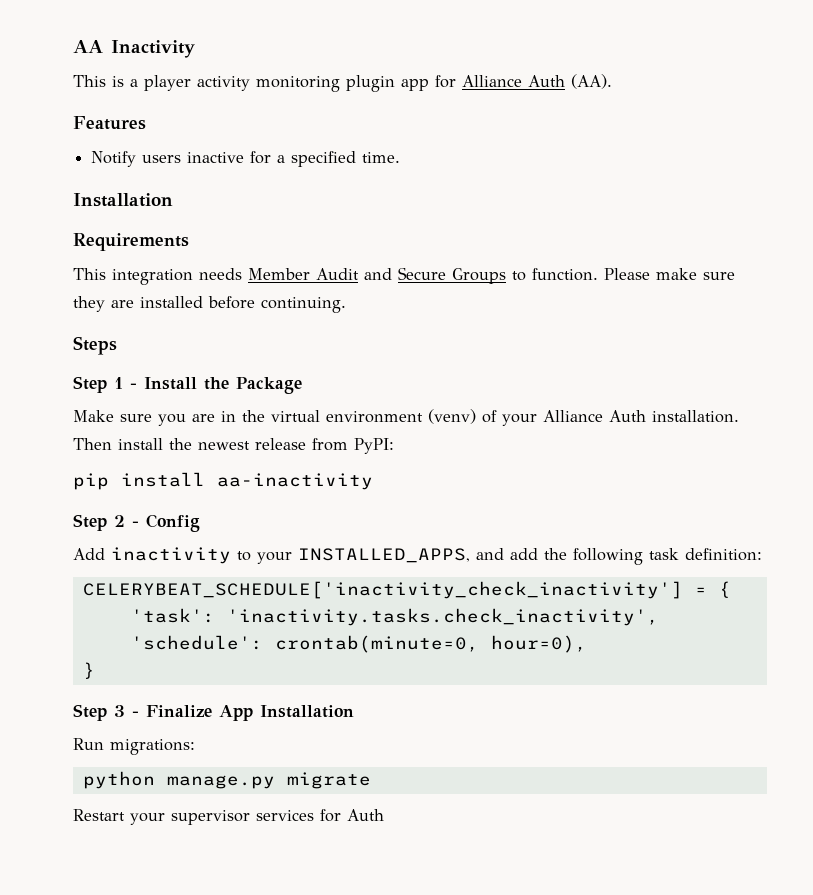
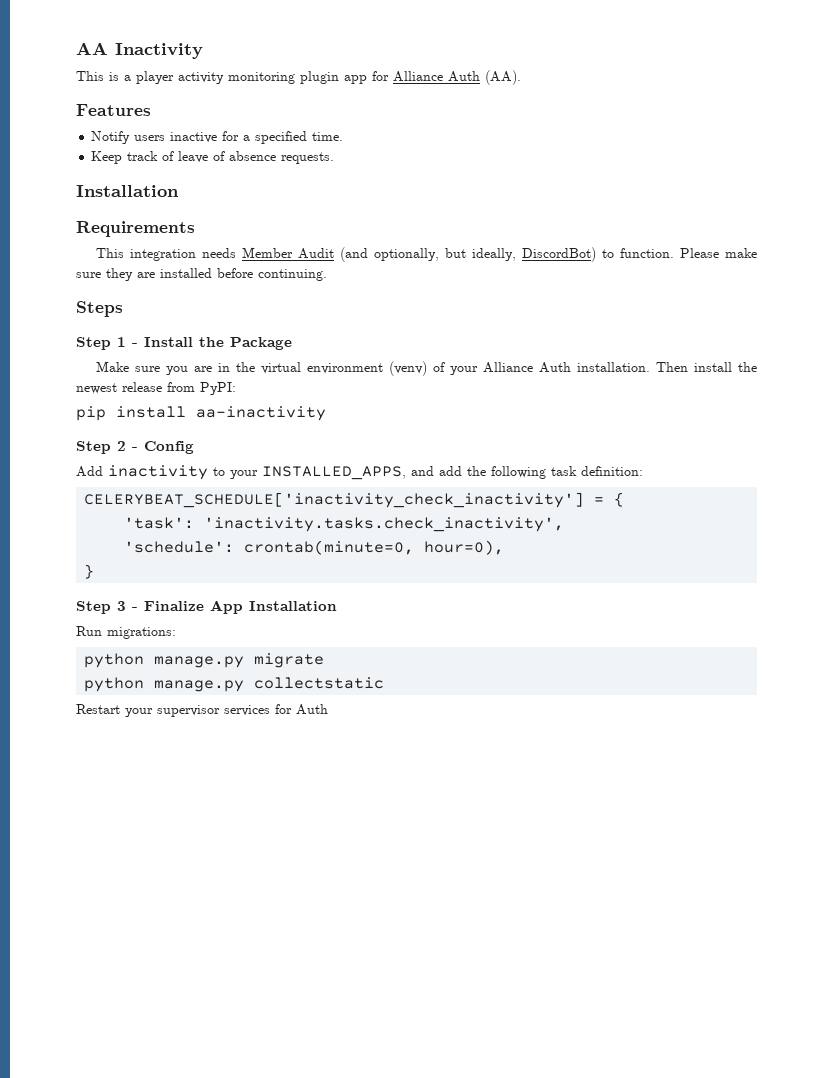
(401, 157) none -> [91,151,335,164] // Keep track of leave of absence requests.
[364,267,506,284] and Secure Groups -> [339,247,596,262] (and optionally, but ideally, DiscordBot)
(371, 780) none -> [84,677,385,692] // python manage.py collectstatic

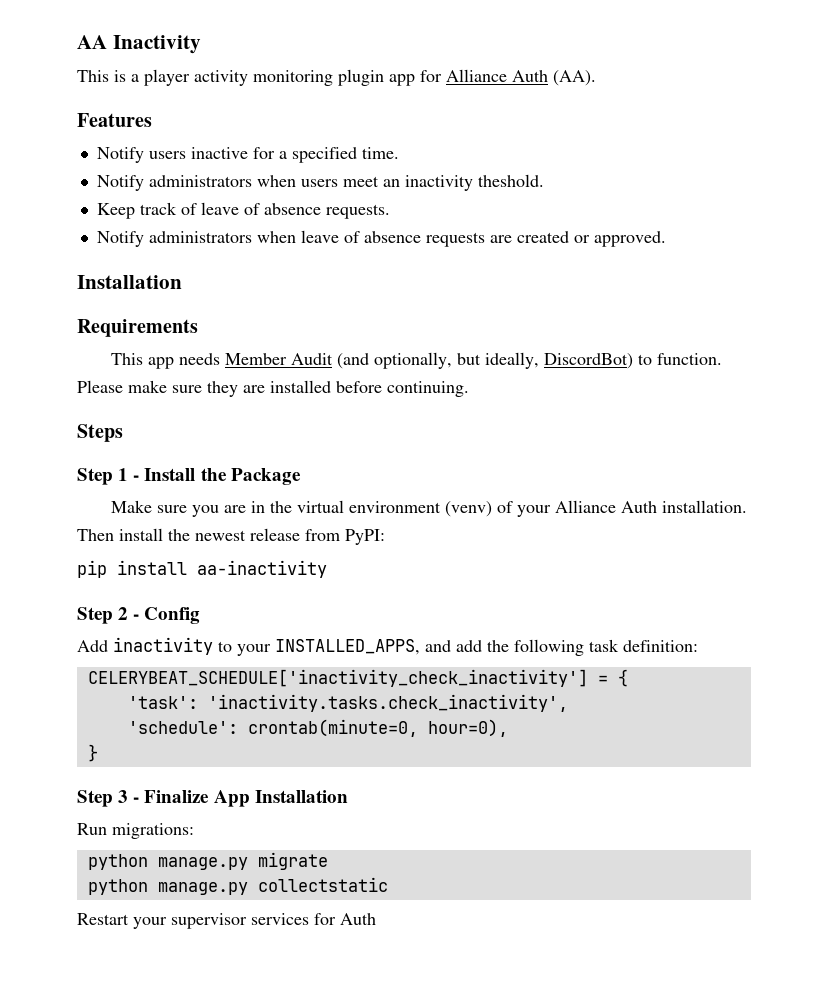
(344, 136) none -> [96,174,544,191] // Notify administrators when users meet an inactivity theshold.
(335, 158) none -> [96,230,666,247] // Notify administrators when leave of absence requests are created or approved.
[129,249,196,261] integration -> [147,357,174,369] app

